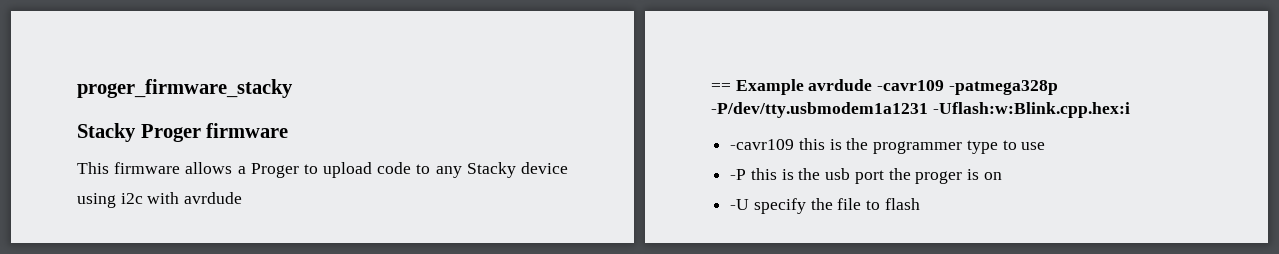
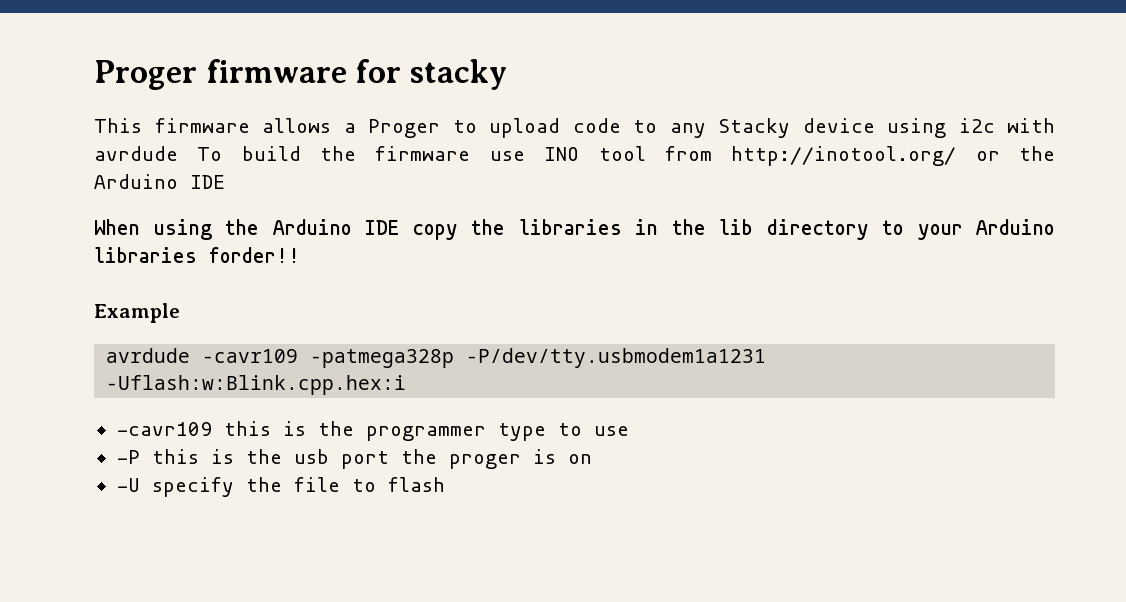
[77,79,293,98] [77,123,136,142] proger_firmware_stacky // Stacky -> (94, 75) none
(289, 130) none -> [355,59,507,90] for stacky
[711,83,731,91] // == -> [197,146,1055,166] [94,174,225,189] [94,219,1055,240] [94,247,300,263] To build the firmware use INO tool from http://inotool.org/ or the Arduino IDE // When using the Arduino IDE copy the libraries in the lib directory to your Arduino libraries forder!! //
(804, 87) none -> (180, 313) //

